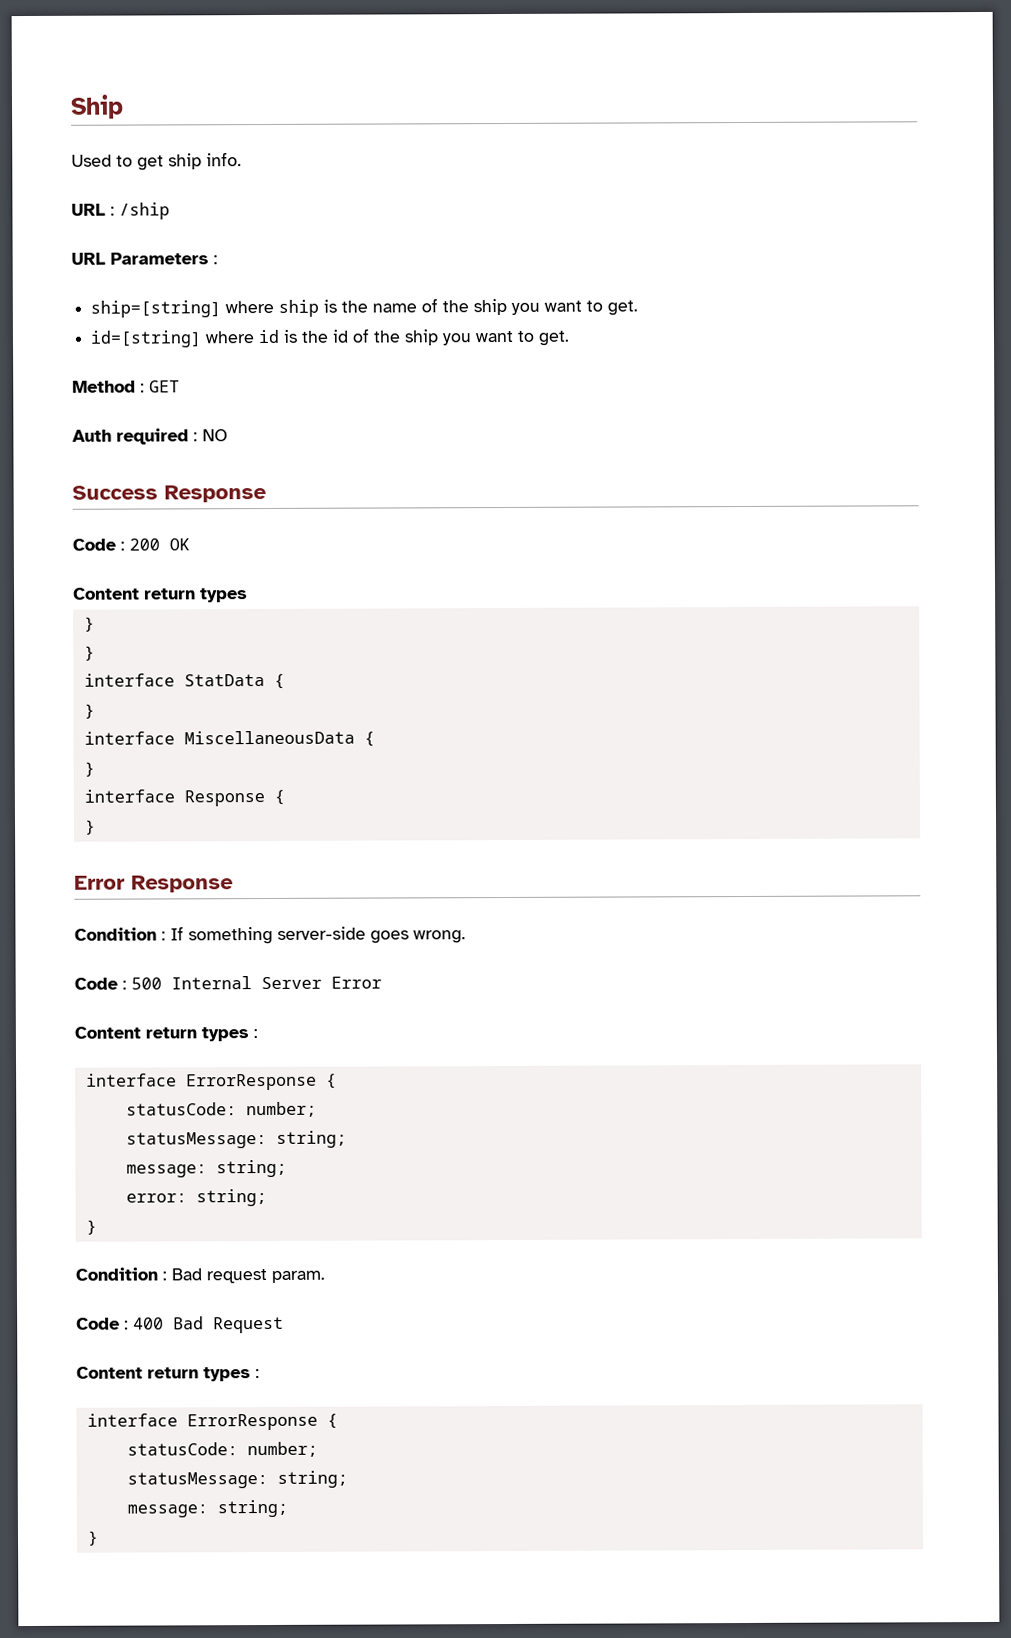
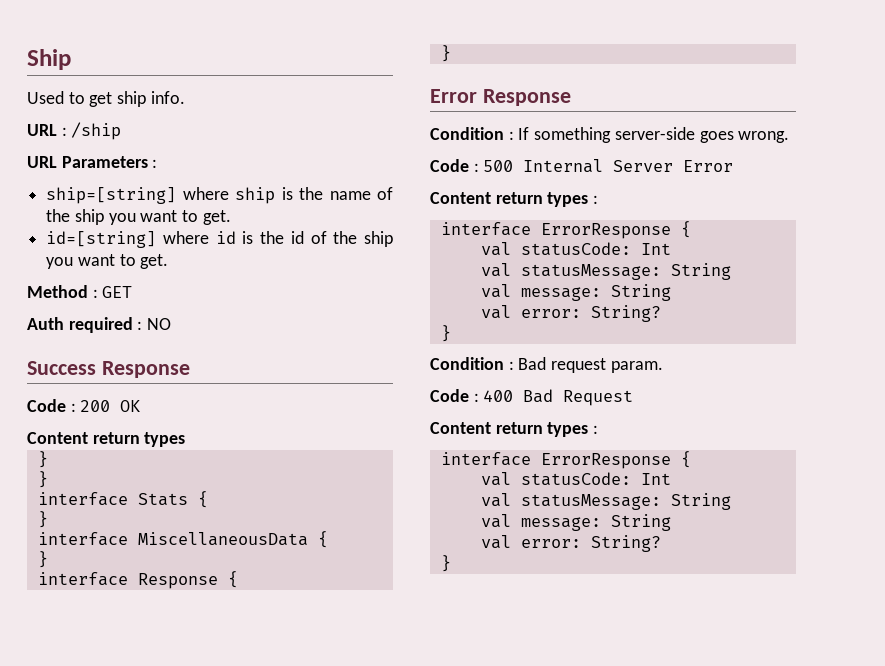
[183,674,265,687] StatData -> [137,493,188,506] Stats
[125,1101,317,1118] [125,1130,347,1149] [125,1159,287,1178] [125,1189,267,1207] statusCode: number; // statusMessage: string; // message: string; // error: string; -> [480,242,671,256] [480,263,731,280] [480,284,671,301] [480,305,661,322] val statusCode: Int // val statusMessage: String // val message: String // val error: String?
[126,1441,318,1458] [126,1470,348,1489] [126,1499,288,1518] statusCode: number; // statusMessage: string; // message: string; -> [480,472,671,486] [480,493,731,510] [480,514,671,531] [480,535,661,552] val statusCode: Int // val statusMessage: String // val message: String // val error: String?

